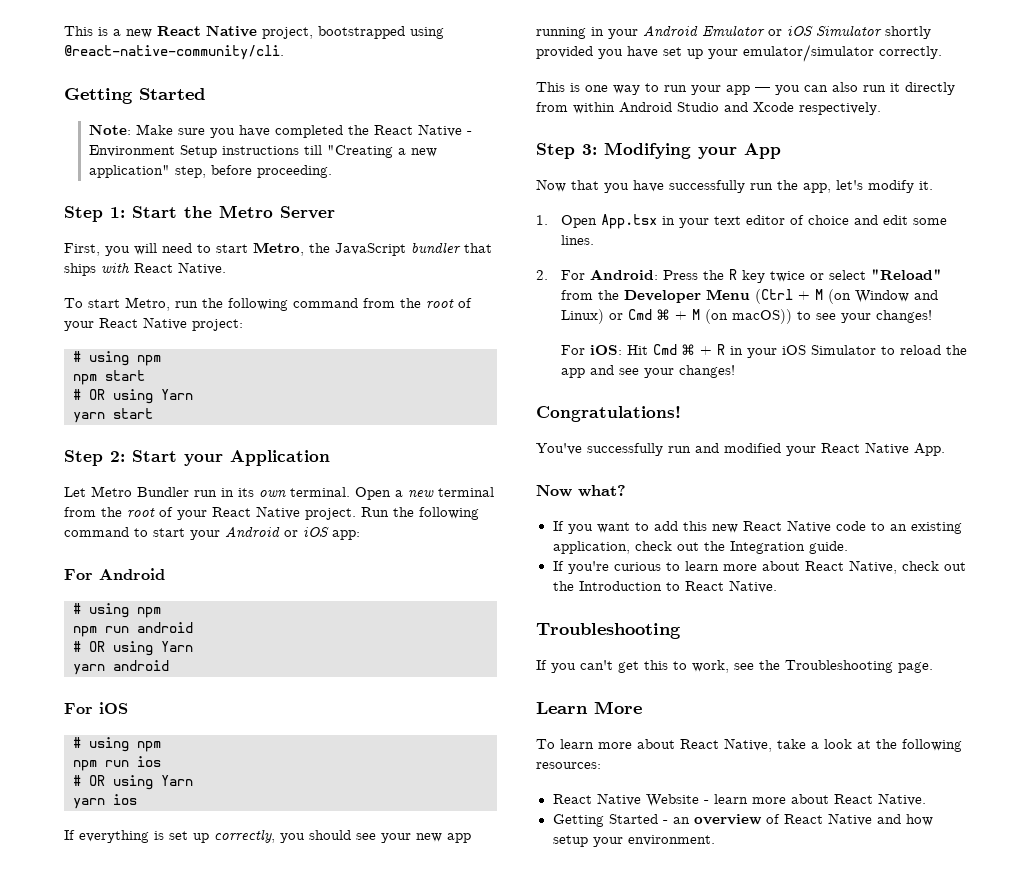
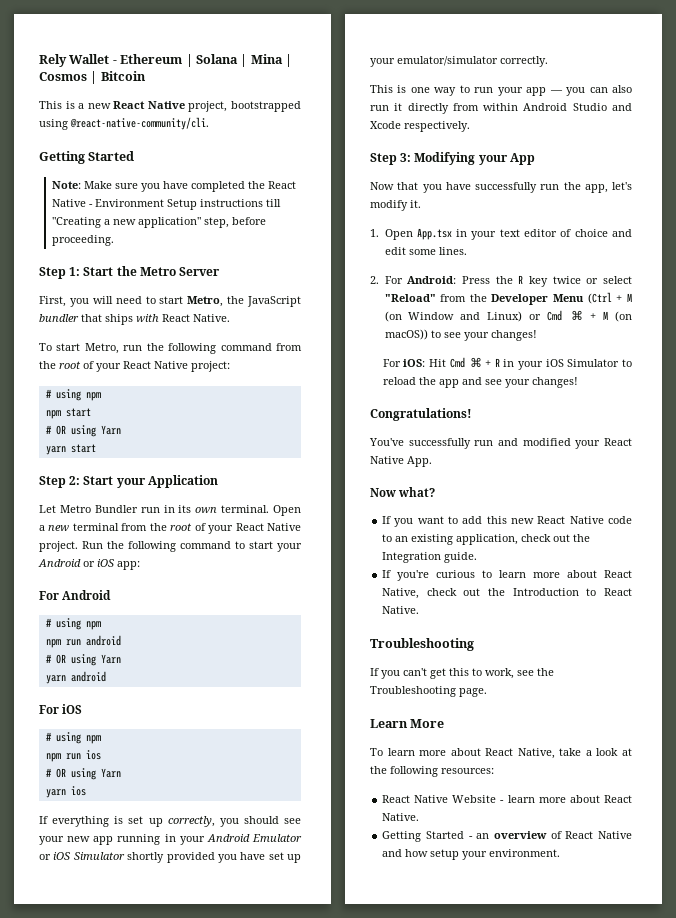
(64, 31) none -> [39,54,292,67] [39,71,146,84] Rely Wallet - Ethereum | Solana | Mina | Cosmos | Bitcoin //

